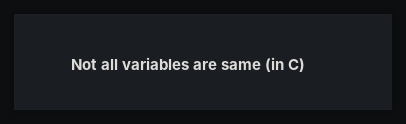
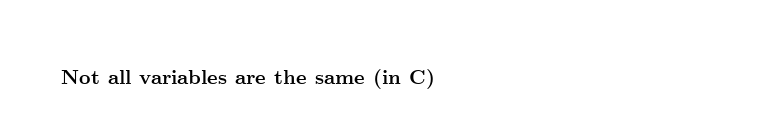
(218, 65) none -> [274,70,307,84] the

